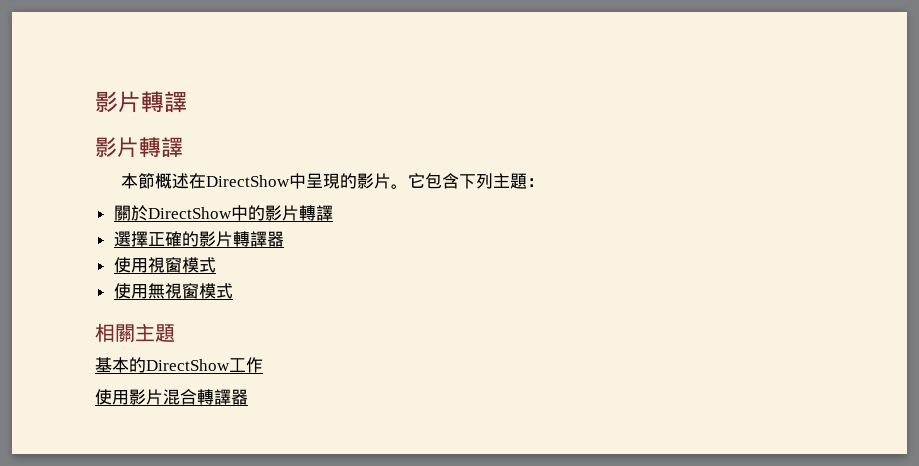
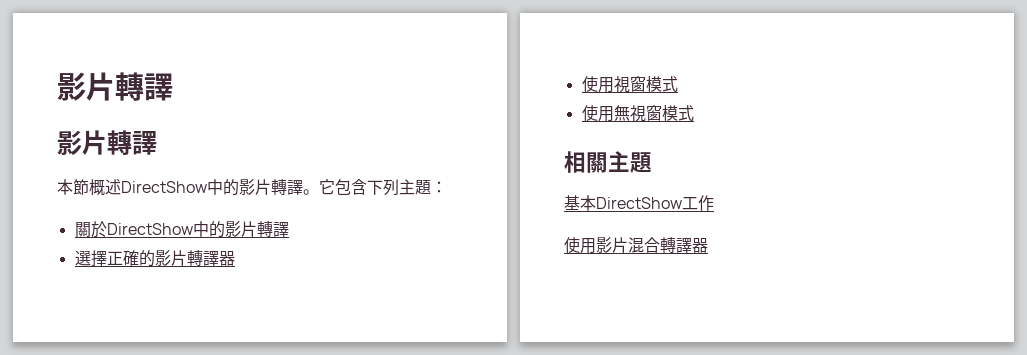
[188,173,391,189] 在DirectShow中呈現的影片 -> [121,179,303,196] DirectShow中的影片轉譯
[129,357,146,373] 的 -> (596, 203) none

